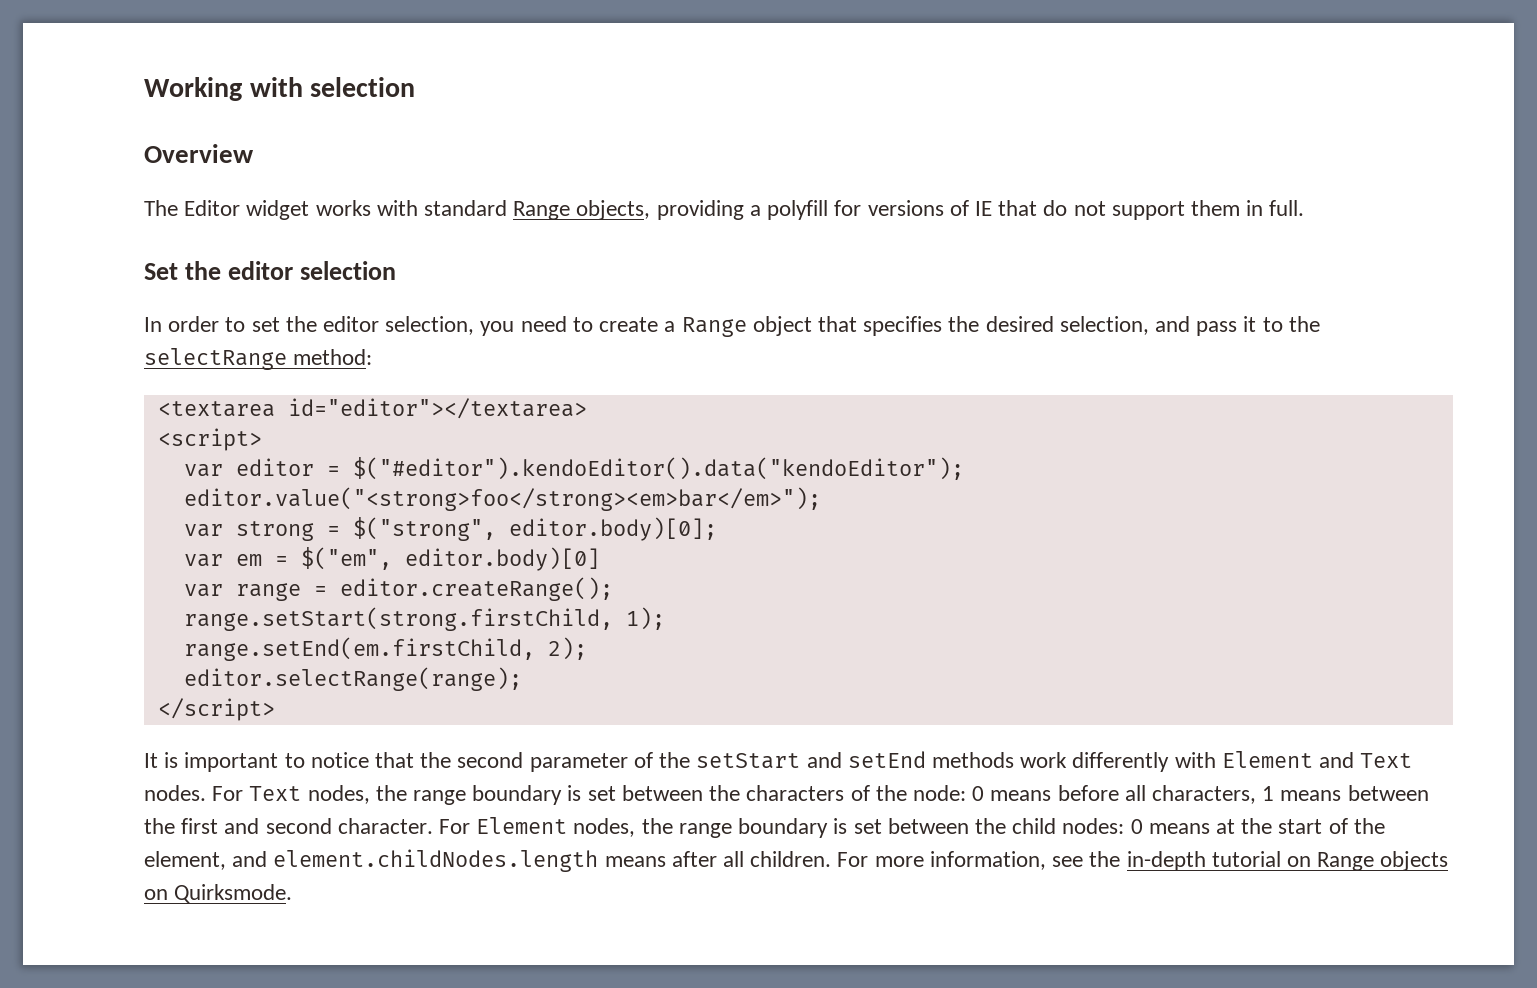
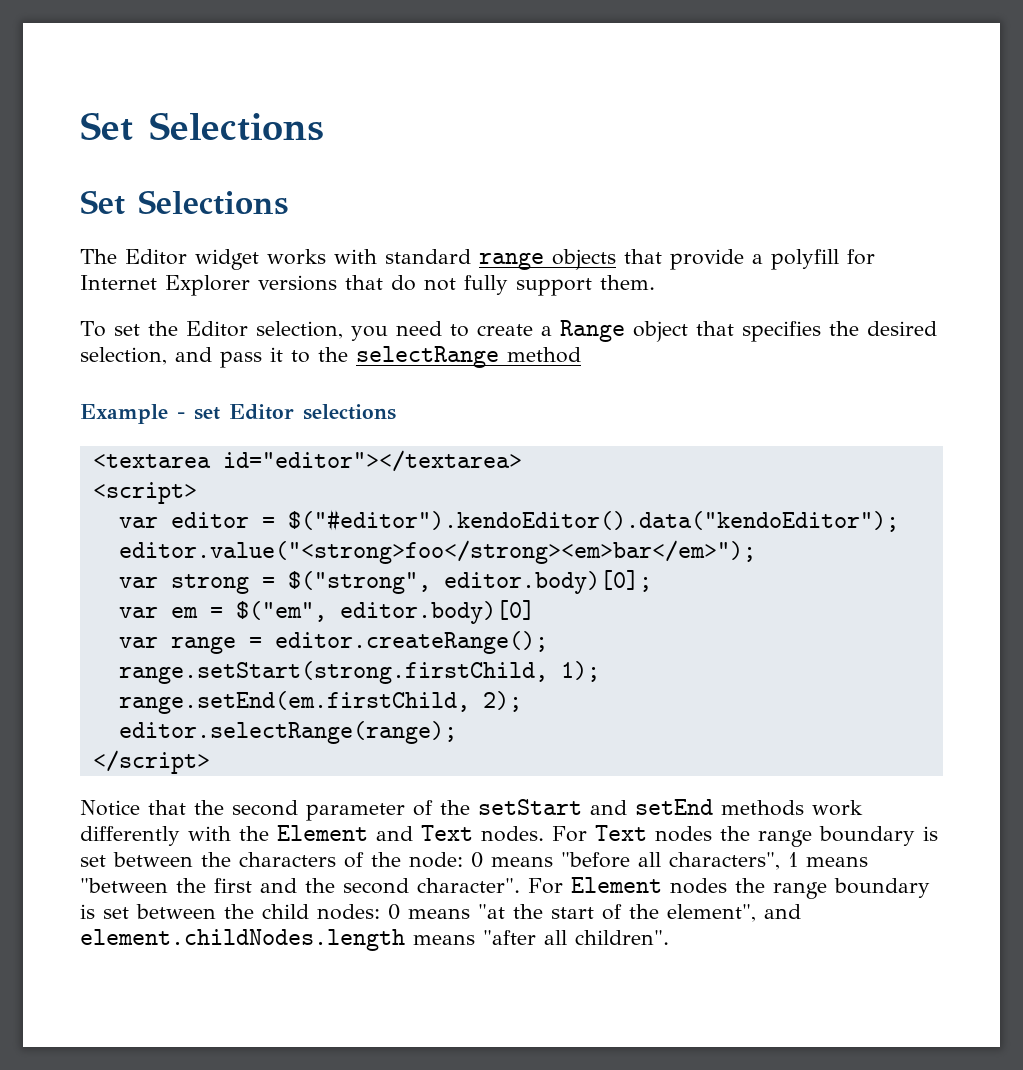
[144,77,416,101] [144,144,254,163] Working with selection // Overview -> [80,112,324,141] [80,190,288,215] Set Selections // Set Selections
[513,200,1305,220] [144,261,396,280] [144,316,246,332] Range objects, providing a polyfill for versions of IE that do not support them in full. // Set the editor selection // In order to -> [479,249,875,270] [80,275,655,296] [80,321,106,337] range objects that provide a polyfill for Internet Explorer versions that do not fully support them. // To
[323,316,380,332] editor -> [185,321,248,337] Editor
[293,349,373,365] method: -> [507,347,581,363] [80,404,396,424] method // Example - set Editor selections
[144,752,369,772] It is important to notice -> [80,800,140,816] Notice
(1216, 760) none -> [239,826,269,841] the
[307,785,370,804] nodes, -> [655,826,712,842] nodes
[1057,785,1256,804] before all characters, -> [561,852,780,870] "before all characters",
[1347,785,1429,801] between -> [80,878,168,893] "between
[265,818,433,834] second character. -> [305,878,520,894] the second character".
[573,818,636,837] nodes, -> [670,878,727,894] nodes
[1215,819,1235,834] at -> [478,904,505,919] "at
[144,851,226,870] element, -> [667,904,756,922] element",
[671,851,1449,871] [144,884,293,903] after all children. For more information, see the in-depth tutorial on Range objects on Quirksmode. -> [483,930,669,945] "after all children".

